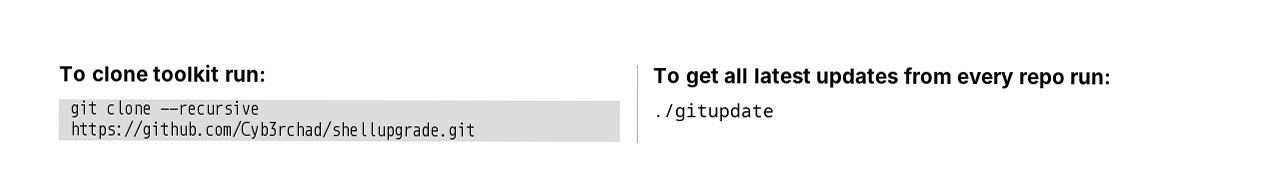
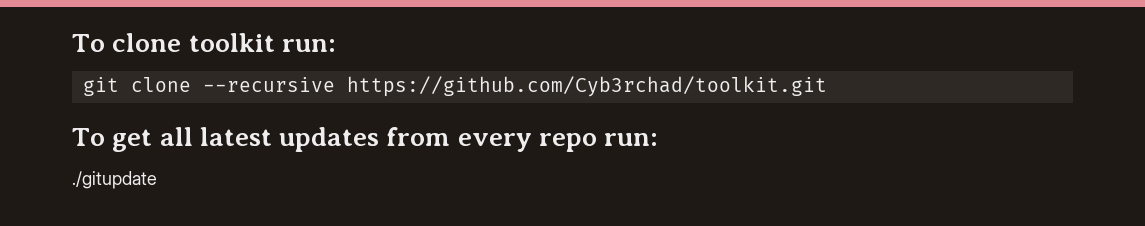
[68,119,475,141] https://github.com/Cyb3rchad/shellupgrade.git -> [346,76,827,97] https://github.com/Cyb3rchad/toolkit.git

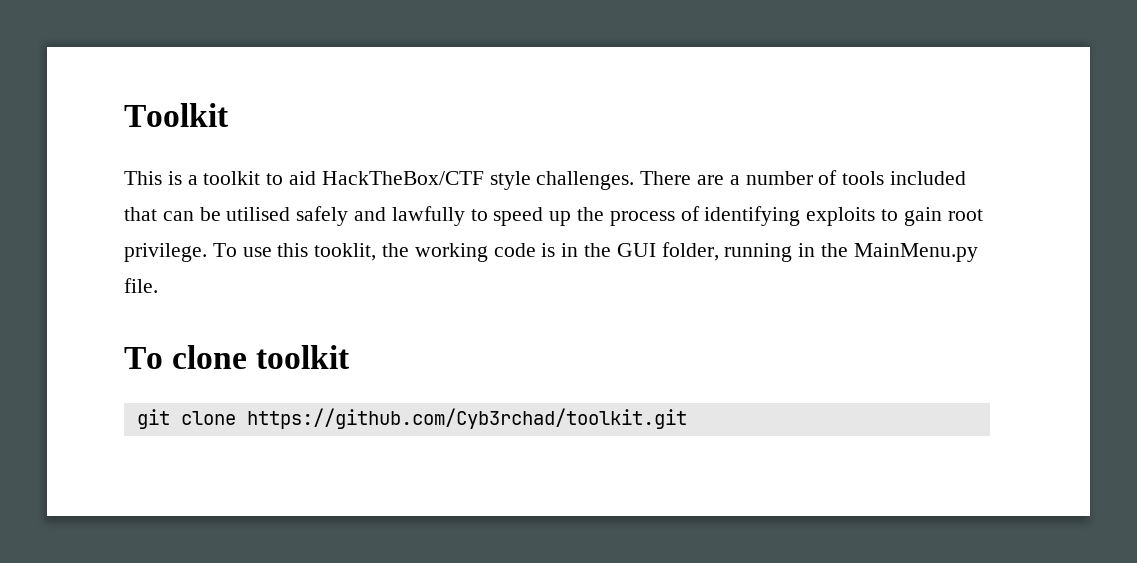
(72, 43) none -> [124,103,229,127] [124,170,967,190] [124,206,983,226] [124,242,978,262] [124,278,158,293] Toolkit // This is a toolkit to aid HackTheBox/CTF style challenges. There are a number of tools included that can be utilised safely and lawfully to speed up the process of identifying exploits to gain root privilege. To use this tooklit, the working code is in the GUI folder, running in the MainMenu.py file. //
[281,39,336,52] run: -> (351, 357) none
[202,77,335,92] --recursive -> (236, 418) none
[72,127,659,152] [72,171,157,189] // To get all latest updates from every repo run: // ./gitupdate -> (687, 418) none

